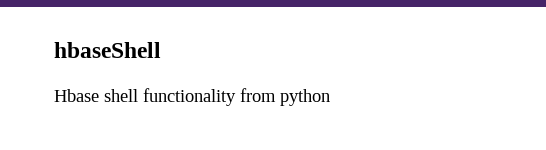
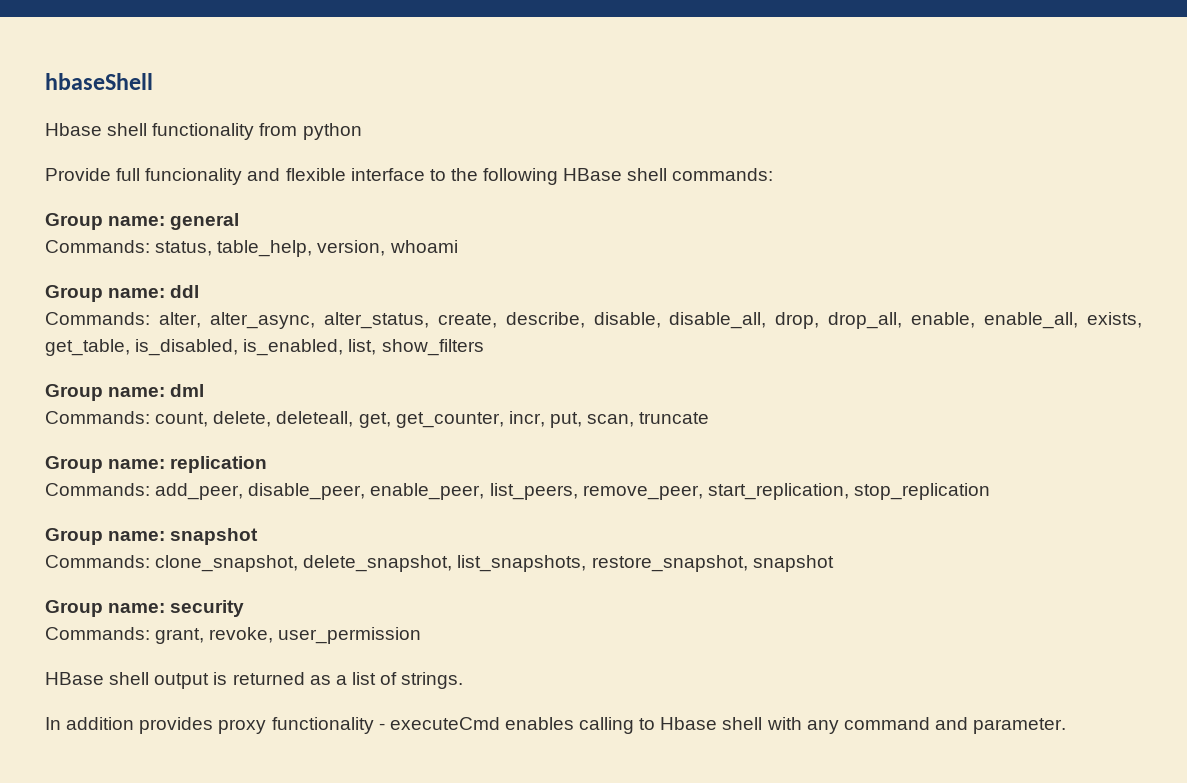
(330, 97) none -> [45,168,774,185] [45,213,240,230] [45,240,458,257] [45,285,200,302] [45,312,1142,329] [45,339,484,356] [45,384,205,401] [45,411,710,428] [45,456,268,473] [45,483,990,500] [45,528,259,545] [45,555,834,572] [45,600,245,617] [45,627,422,644] [45,672,464,689] [45,717,1067,734] // Provide full funcionality and flexible interface to the following HBase shell commands: // Group name: general // Commands: status, table_help, version, whoami // Group name: ddl // Commands: alter, alter_async, alter_status, create, describe, disable, disable_all, drop, drop_all, enable, enable_all, exists, get_table, is_disabled, is_enabled, list, show_filters // Group name: dml // Commands: count, delete, deleteall, get, get_counter, incr, put, scan, truncate // Group name: replication // Commands: add_peer, disable_peer, enable_peer, list_peers, remove_peer, start_replication, stop_replication // Group name: snapshot // Commands: clone_snapshot, delete_snapshot, list_snapshots, restore_snapshot, snapshot // Group name: security // Commands: grant, revoke, user_permission // HBase shell output is returned as a list of strings. // In addition provides proxy functionality - executeCmd enables calling to Hbase shell with any command and parameter.

